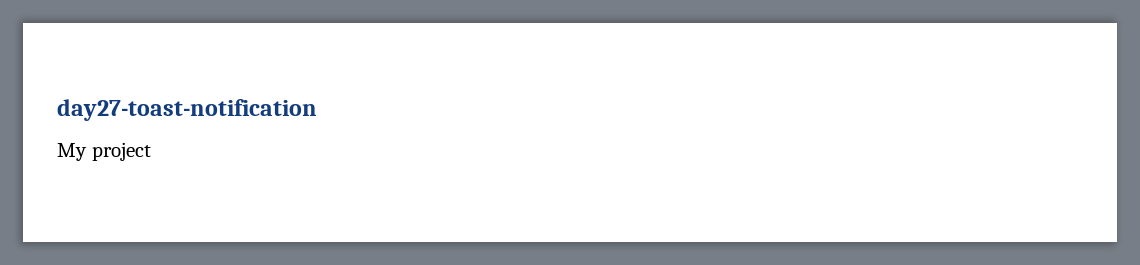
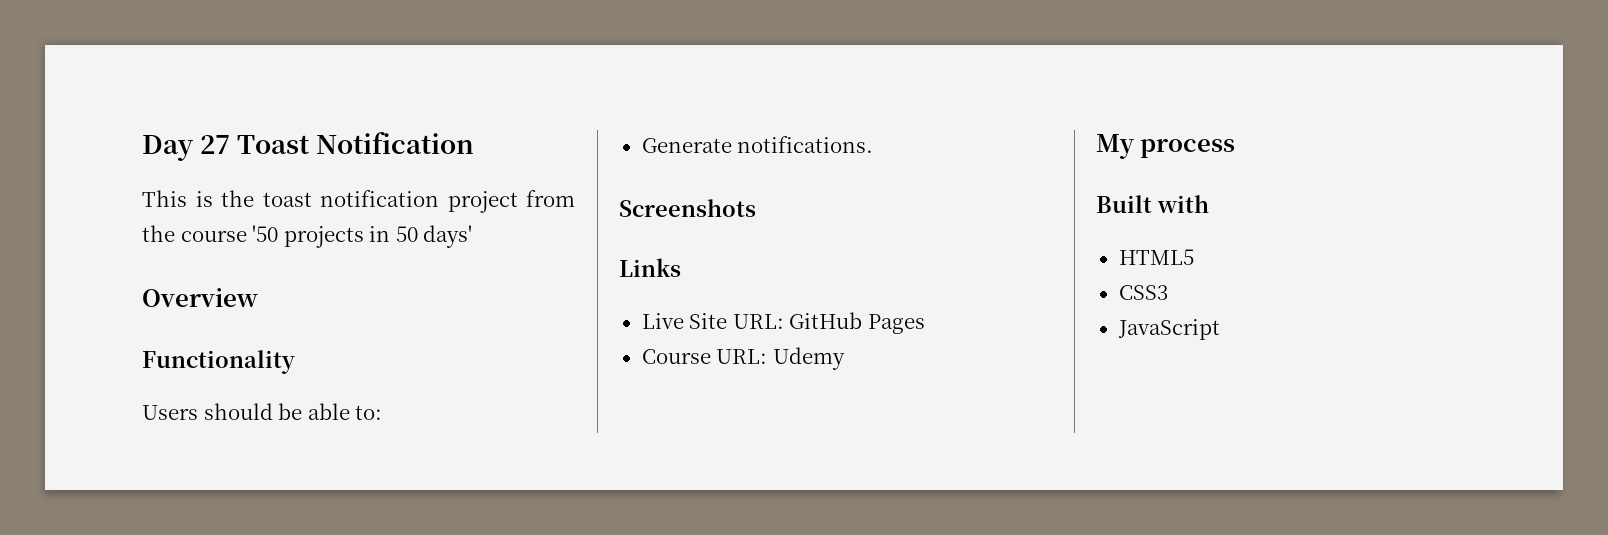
[57,99,317,121] [57,142,151,161] day27-toast-notification // My project -> [142,132,475,161] [142,190,575,213] [142,225,473,248] [142,288,258,307] [142,350,295,374] [142,403,383,420] [641,136,874,153] [619,199,756,217] [619,258,681,277] [641,312,925,334] [641,347,845,370] [1096,134,1236,159] [1096,195,1209,213] [1118,249,1194,265] [1118,285,1168,300] [1117,319,1220,340] Day 27 Toast Notification // This is the toast notification project from the course '50 projects in 50 days' // Overview // Functionality // Users should be able to: // Generate notifications. // Screenshots // Links // Live Site URL: GitHub Pages // Course URL: Udemy // My process // Built with // HTML5 // CSS3 // JavaScript

